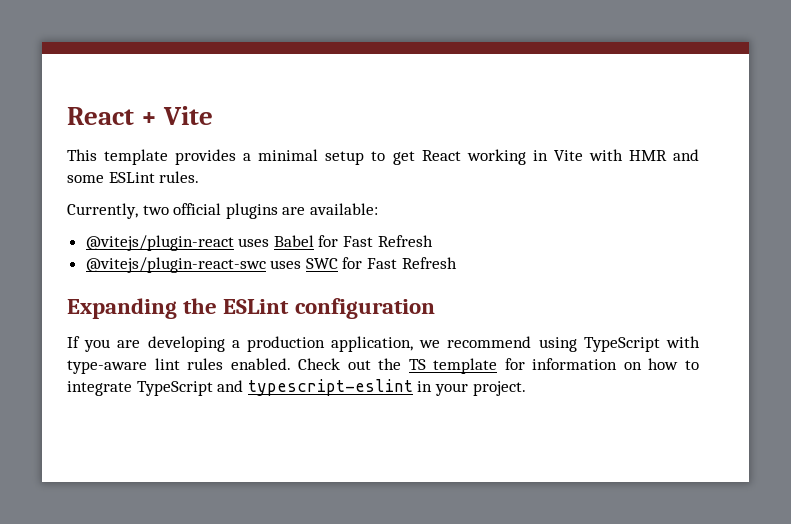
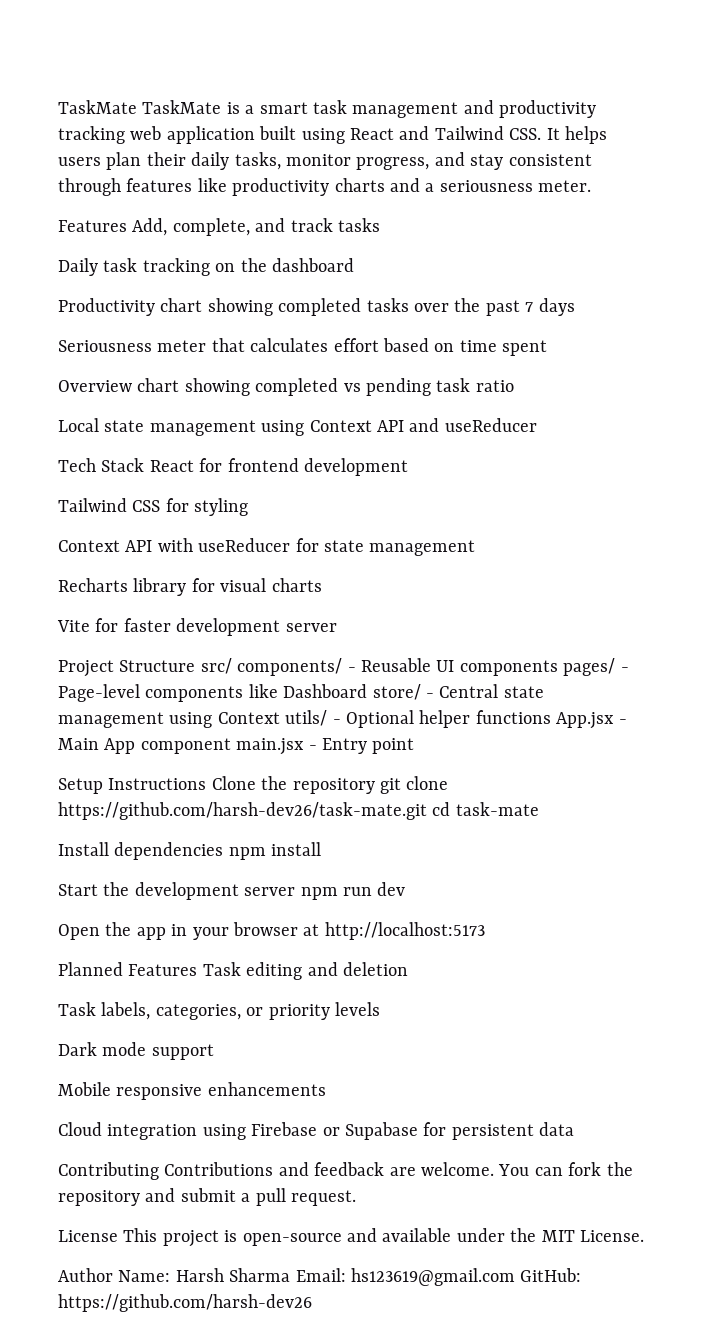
[67,106,214,125] [67,149,699,165] [67,171,200,183] [67,203,378,219] [85,235,433,251] [85,257,457,273] [67,298,435,319] [67,336,700,352] [67,358,700,374] [67,379,526,396] React + Vite // This template provides a minimal setup to get React working in Vite with HMR and some ESLint rules. // Currently, two official plugins are available: // @vitejs/plugin-react uses Babel for Fast Refresh // @vitejs/plugin-react-swc uses SWC for Fast Refresh // Expanding the ESLint configuration // If you are developing a production application, we recommend using TypeScript with type-aware lint rules enabled. Check out the TS template for information on how to integrate TypeScript and typescript-eslint in your project. -> [58,100,597,118] [58,126,607,144] [58,152,592,170] [58,178,592,196] [58,218,380,236] [58,258,354,276] [58,298,575,316] [58,338,548,356] [58,378,514,396] [58,418,537,436] [58,458,408,476] [58,498,249,516] [58,538,476,556] [58,578,322,596] [57,618,337,636] [58,658,629,677] [58,684,544,702] [58,710,627,729] [58,738,415,755] [58,776,449,794] [58,802,539,820] [58,842,322,860] [58,882,406,900] [58,922,485,940] [58,962,408,980] [58,1002,380,1020] [58,1042,214,1060] [58,1082,326,1100] [58,1122,575,1140] [58,1162,633,1180] [58,1188,356,1206] [58,1228,644,1247] [58,1268,582,1286] [58,1294,312,1312] TaskMate TaskMate is a smart task management and productivity tracking web application built using React and Tailwind CSS. It helps users plan their daily tasks, monitor progress, and stay consistent through features like productivity charts and a seriousness meter. // Features Add, complete, and track tasks // Daily task tracking on the dashboard // Productivity chart showing completed tasks over the past 7 days // Seriousness meter that calculates effort based on time spent // Overview chart showing completed vs pending task ratio // Local state management using Context API and useReducer // Tech Stack React for frontend development // Tailwind CSS for styling // Context API with useReducer for state management // Recharts library for visual charts // Vite for faster development server // Project Structure src/ components/ - Reusable UI components pages/ - Page-level components like Dashboard store/ - Central state management using Context utils/ - Optional helper functions App.jsx - Main App component main.jsx - Entry point // Setup Instructions Clone the repository git clone https://github.com/harsh-dev26/task-mate.git cd task-mate // Install dependencies npm install // Start the development server npm run dev // Open the app in your browser at http://localhost:5173 // Planned Features Task editing and deletion // Task labels, categories, or priority levels // Dark mode support // Mobile responsive enhancements // Cloud integration using Firebase or Supabase for persistent data // Contributing Contributions and feedback are welcome. You can fork the repository and submit a pull request. // License This project is open-source and available under the MIT License. // Author Name: Harsh Sharma Email: hs123619@gmail.com GitHub: https://github.com/harsh-dev26

